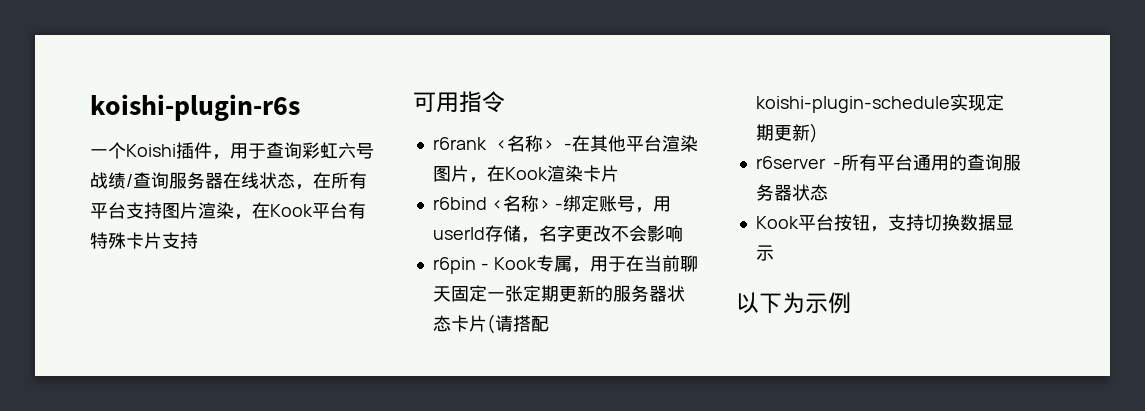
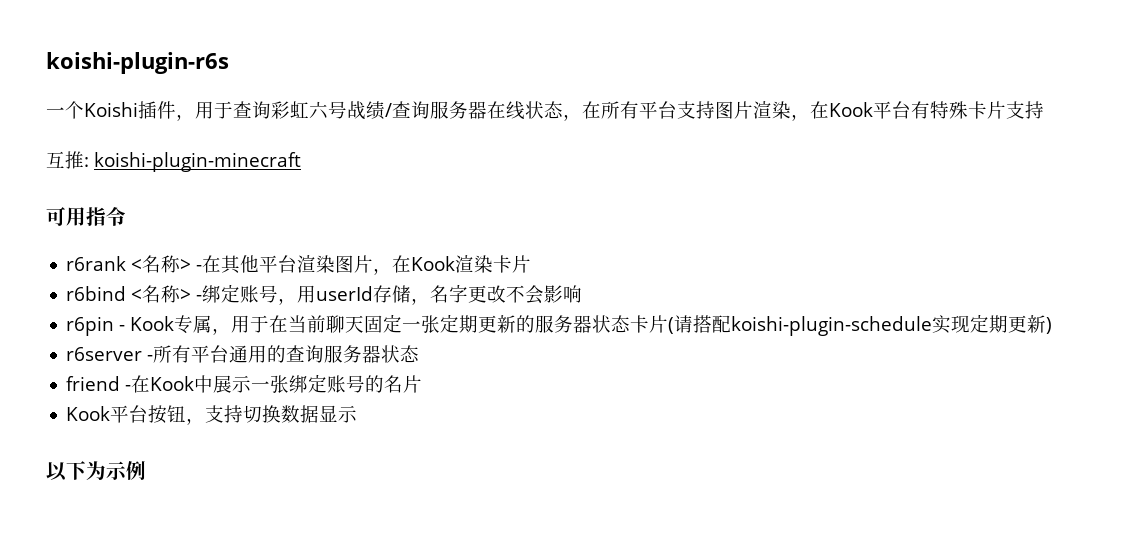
(198, 240) none -> [46,151,301,172] // 互推: koishi-plugin-minecraft
(828, 192) none -> [66,374,423,393] // friend -在Kook中展示一张绑定账号的名片

